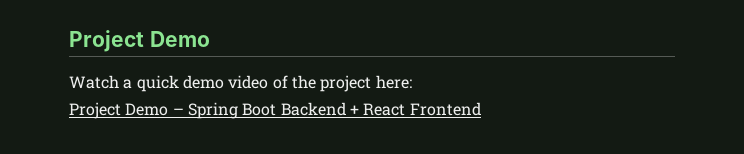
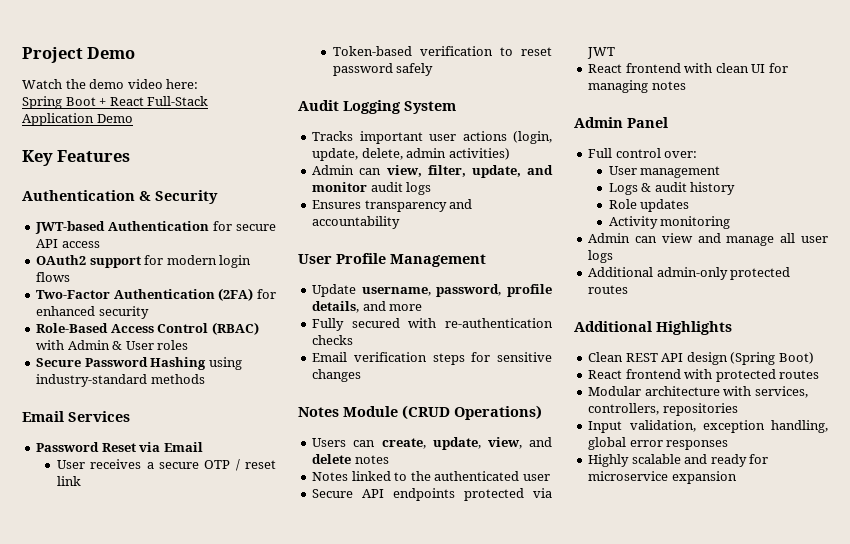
[123,75,412,92] [69,102,184,119] a quick demo video of the project here: // Project Demo – -> [65,79,199,89] the demo video here: //
[280,102,346,116] Backend -> (96, 101) none
[409,102,481,116] Frontend -> [147,96,209,106] [22,113,133,126] [22,150,131,166] [22,190,218,204] [35,221,276,234] [36,239,100,248] [36,255,252,268] [36,272,71,282] [36,288,276,301] [36,306,149,319] [36,322,259,335] [36,340,189,350] [36,357,242,370] [36,374,205,387] [22,411,130,422] [36,442,203,452] [56,459,276,471] [56,476,81,486] [332,46,552,56] [332,63,434,76] [298,100,456,114] [312,131,552,144] [312,148,510,161] [312,165,553,178] [312,182,432,195] [312,199,473,212] [312,216,401,229] [298,253,486,267] [312,284,552,297] [312,301,423,313] [312,318,553,331] [312,335,354,345] [312,352,552,365] [312,369,362,382] [298,405,542,420] [312,437,552,450] [312,454,389,464] [312,471,550,481] [312,488,552,501] [587,47,616,59] [588,63,788,73] [588,80,686,93] [574,117,668,128] [588,148,698,158] [608,166,721,178] [608,182,736,195] [608,199,690,212] [608,216,731,229] [588,233,828,246] [588,250,614,263] [588,267,791,280] [588,285,629,294] [574,321,732,335] [588,352,814,365] [588,369,820,382] [588,386,808,398] [588,403,738,416] [588,420,828,433] [588,437,729,450] [588,454,769,467] [588,471,737,484] Full-Stack Application Demo // Key Features // Authentication & Security // JWT-based Authentication for secure API access // OAuth2 support for modern login flows // Two-Factor Authentication (2FA) for enhanced security // Role-Based Access Control (RBAC) with Admin & User roles // Secure Password Hashing using industry-standard methods // Email Services // Password Reset via Email // User receives a secure OTP / reset link // Token-based verification to reset password safely // Audit Logging System // Tracks important user actions (login, update, delete, admin activities) // Admin can view, filter, update, and monitor audit logs // Ensures transparency and accountability // User Profile Management // Update username, password, profile details, and more // Fully secured with re-authentication checks // Email verification steps for sensitive changes // Notes Module (CRUD Operations) // Users can create, update, view, and delete notes // Notes linked to the authenticated user // Secure API endpoints protected via JWT // React frontend with clean UI for managing notes // Admin Panel // Full control over: // User management // Logs & audit history // Role updates // Activity monitoring // Admin can view and manage all user logs // Additional admin-only protected routes // Additional Highlights // Clean REST API design (Spring Boot) // React frontend with protected routes // Modular architecture with services, controllers, repositories // Input validation, exception handling, global error responses // Highly scalable and ready for microservice expansion

